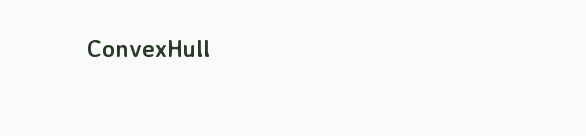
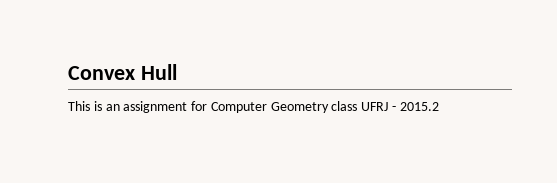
[87,40,210,57] ConvexHull -> [68,64,177,80] [68,101,439,113] Convex Hull // This is an assignment for Computer Geometry class UFRJ - 2015.2

